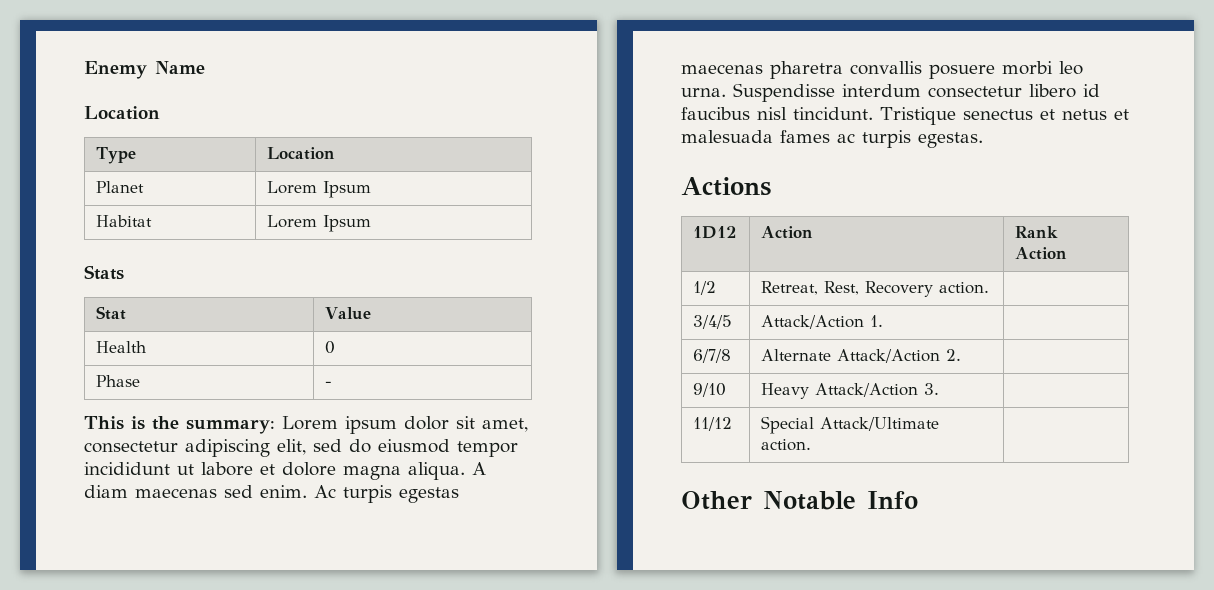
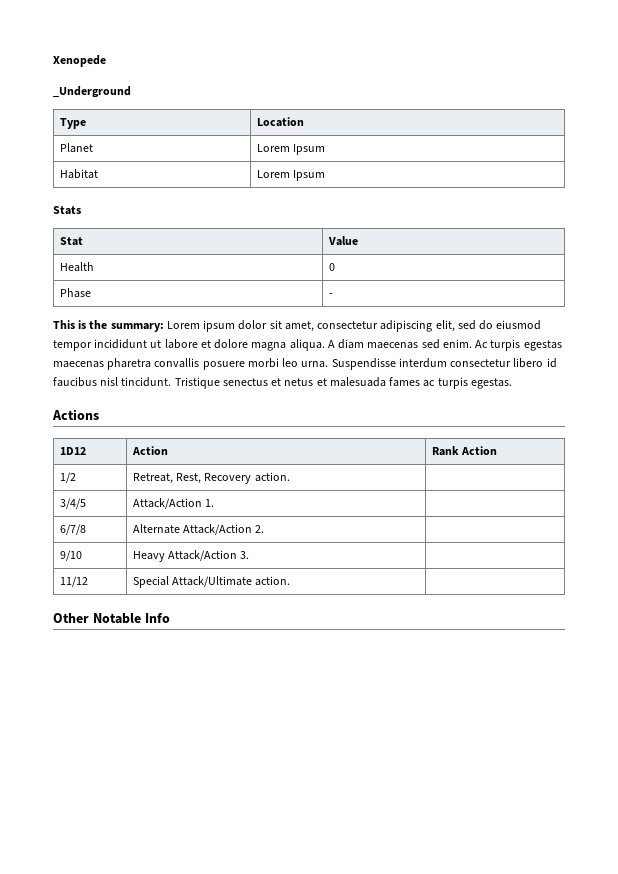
[84,61,205,79] [84,106,160,120] Enemy Name // Location -> [53,55,106,67] [53,86,131,98] Xenopede // _Underground

